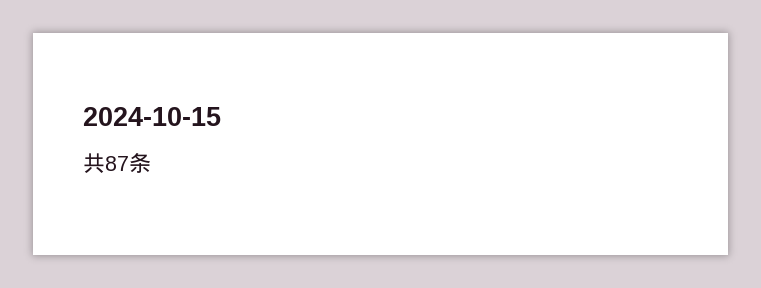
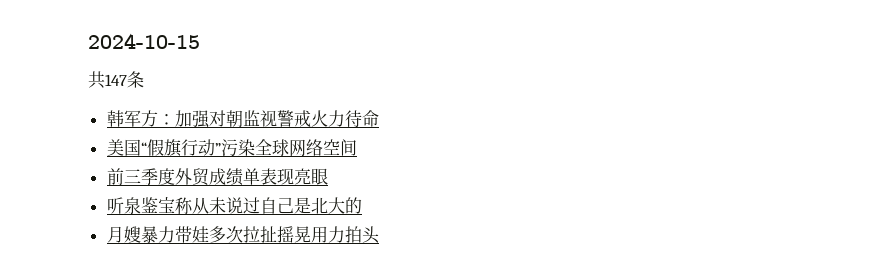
[105,156,129,171] 87 -> [105,74,127,86] 147
(151, 163) none -> [106,110,379,128] [106,139,357,157] [106,168,328,186] [106,197,362,214] [106,226,380,244] // 韩军方：加强对朝监视警戒火力待命 // 美国“假旗行动”污染全球网络空间 // 前三季度外贸成绩单表现亮眼 // 听泉鉴宝称从未说过自己是北大的 // 月嫂暴力带娃多次拉扯摇晃用力拍头

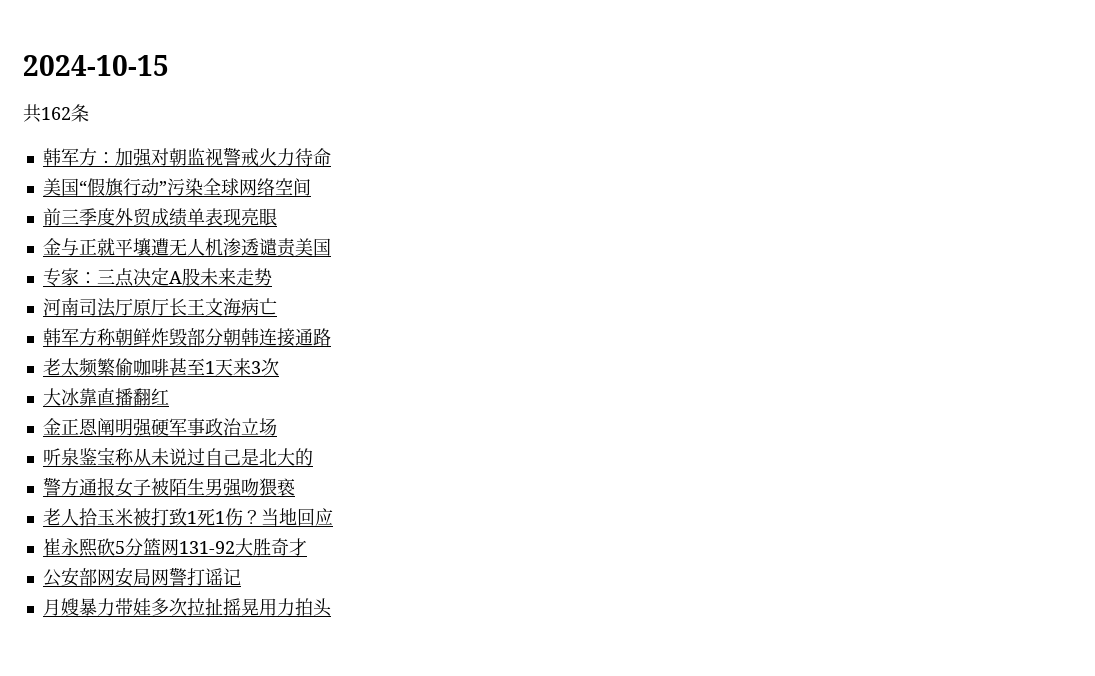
[105,74,127,86] 147 -> [41,107,71,120] 162
(328, 176) none -> [42,238,331,257] [42,267,272,287] [42,297,277,317] [42,328,331,347] [42,358,279,377] [42,388,169,406] [42,418,277,437] // 金与正就平壤遭无人机渗透谴责美国 // 专家：三点决定A股未来走势 // 河南司法厅原厅长王文海病亡 // 韩军方称朝鲜炸毁部分朝韩连接通路 // 老太频繁偷咖啡甚至1天来3次 // 大冰靠直播翻红 // 金正恩阐明强硬军事政治立场
(362, 205) none -> [42,477,295,497] [42,508,333,526] [42,538,307,557] [42,567,241,587] // 警方通报女子被陌生男强吻猥亵 // 老人拾玉米被打致1死1伤？当地回应 // 崔永熙砍5分篮网131-92大胜奇才 // 公安部网安局网警打谣记

